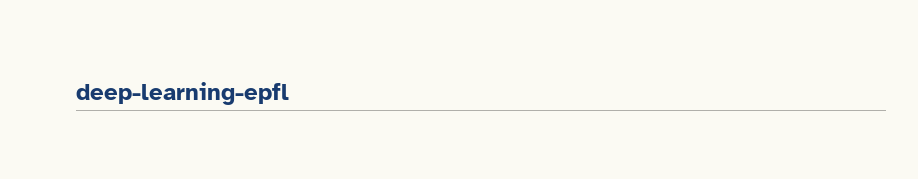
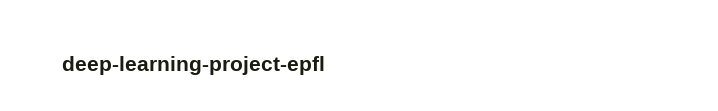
[76,82,289,105] deep-learning-epfl -> [62,56,325,75] deep-learning-project-epfl

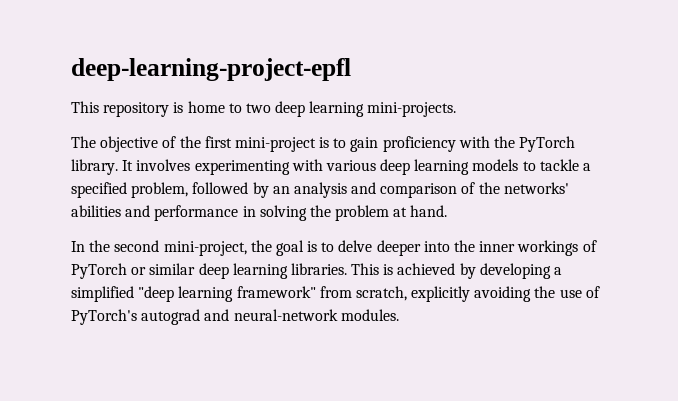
(325, 65) none -> [71,101,457,117] [71,136,576,152] [71,159,592,175] [71,182,569,198] [71,205,448,221] [71,240,597,256] [71,263,563,279] [71,286,600,302] [71,309,399,325] // This repository is home to two deep learning mini-projects. // The objective of the first mini-project is to gain proficiency with the PyTorch library. It involves experimenting with various deep learning models to tackle a specified problem, followed by an analysis and comparison of the networks' abilities and performance in solving the problem at hand. // In the second mini-project, the goal is to delve deeper into the inner workings of PyTorch or similar deep learning libraries. This is achieved by developing a simplified "deep learning framework" from scratch, explicitly avoiding the use of PyTorch's autograd and neural-network modules.

